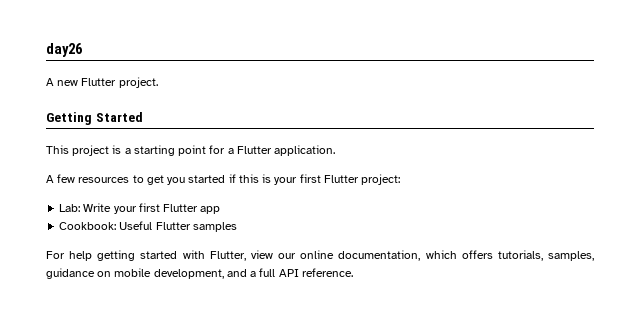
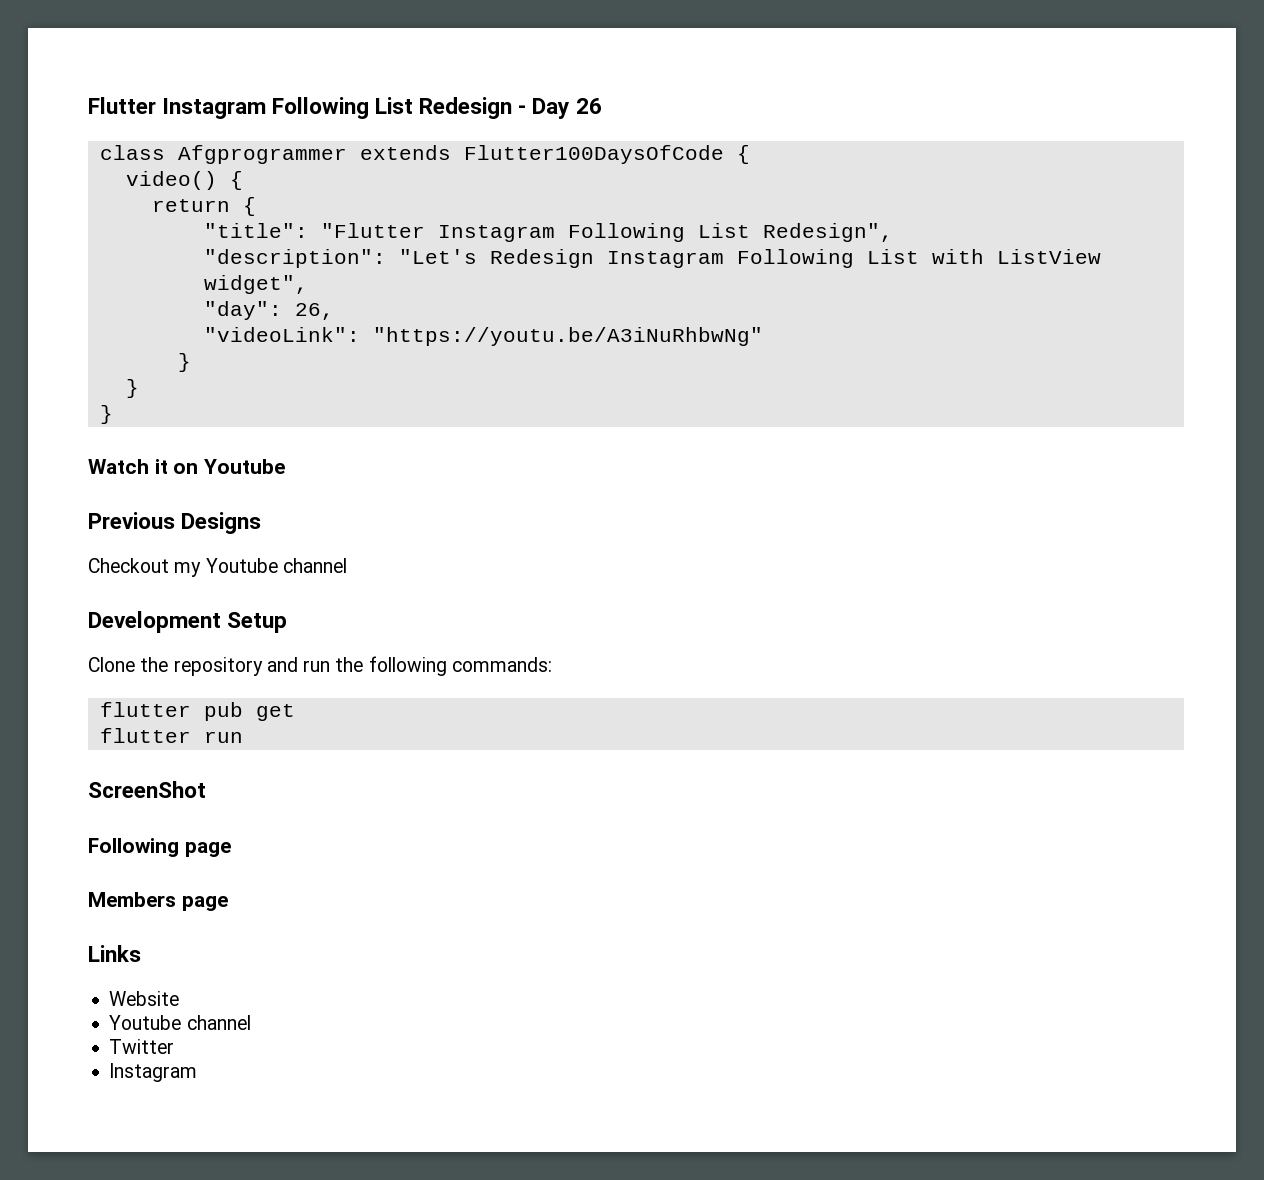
[46,43,83,57] [46,77,158,88] [46,112,143,125] [46,145,336,156] [46,174,401,185] [59,203,221,214] [59,221,237,232] [46,250,594,261] [46,268,353,279] day26 // A new Flutter project. // Getting Started // This project is a starting point for a Flutter application. // A few resources to get you started if this is your first Flutter project: // Lab: Write your first Flutter app // Cookbook: Useful Flutter samples // For help getting started with Flutter, view our online documentation, which offers tutorials, samples, guidance on mobile development, and a full API reference. -> [88,97,602,119] [99,145,750,164] [125,171,243,190] [151,197,256,216] [203,223,893,242] [203,249,1101,268] [203,275,308,294] [203,301,334,320] [203,327,763,346] [177,353,191,372] [125,379,139,398] [99,405,113,424] [88,459,286,474] [88,512,262,534] [88,558,347,577] [88,611,288,633] [88,656,552,676] [99,702,295,721] [99,728,243,743] [88,781,206,798] [88,838,231,857] [88,892,228,911] [88,945,141,962] [109,991,180,1006] [109,1015,251,1030] [109,1039,175,1054] [109,1063,198,1082] Flutter Instagram Following List Redesign - Day 26 // class Afgprogrammer extends Flutter100DaysOfCode { // video() { // return { // "title": "Flutter Instagram Following List Redesign", // "description": "Let's Redesign Instagram Following List with ListView widget", // "day": 26, // "videoLink": "https://youtu.be/A3iNuRhbwNg" // } // } // } // Watch it on Youtube // Previous Designs // Checkout my Youtube channel // Development Setup // Clone the repository and run the following commands: // flutter pub get // flutter run // ScreenShot // Following page // Members page // Links // Website // Youtube channel // Twitter // Instagram

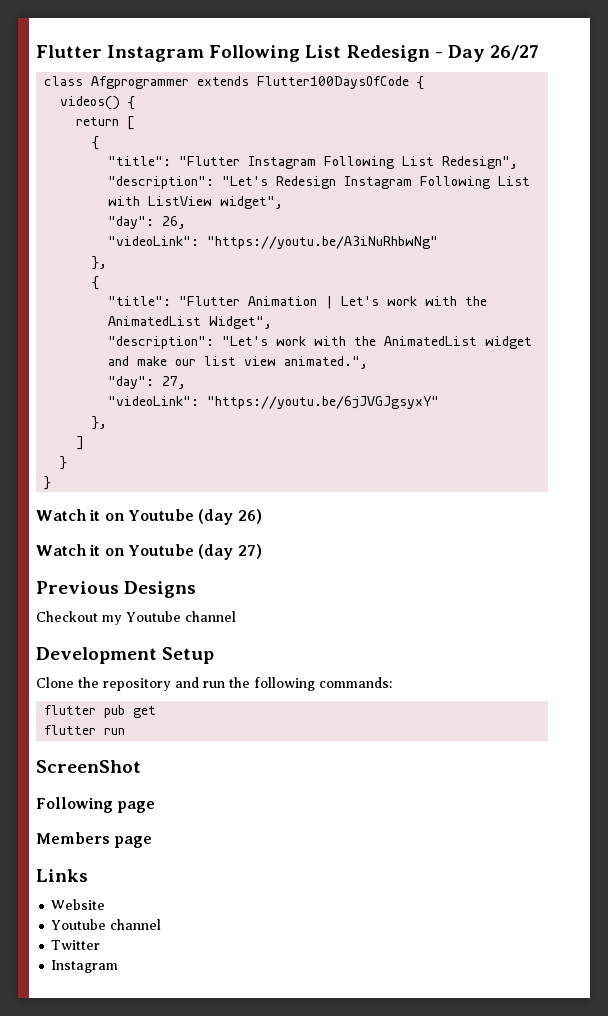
[575,98,602,114] 26 -> [489,45,539,60] 26/27
[125,171,217,190] video() -> [60,96,121,110] videos()
(230, 205) none -> [127,116,136,130] [ //
[177,353,191,372] } -> [92,256,108,270] [92,276,100,290] [108,296,488,309] [108,316,273,329] [108,336,533,349] [108,356,369,369] [108,376,187,389] [108,396,440,409] [92,416,108,430] [76,436,85,450] }, // { // "title": "Flutter Animation | Let's work with the AnimatedList Widget", // "description": "Let's work with the AnimatedList widget and make our list view animated.", // "day": 27, // "videoLink": "https://youtu.be/6jJVGJgsyxY" // }, // ]
(286, 466) none -> [198,509,262,525] [36,544,262,560] (day 26) // Watch it on Youtube (day 27)

